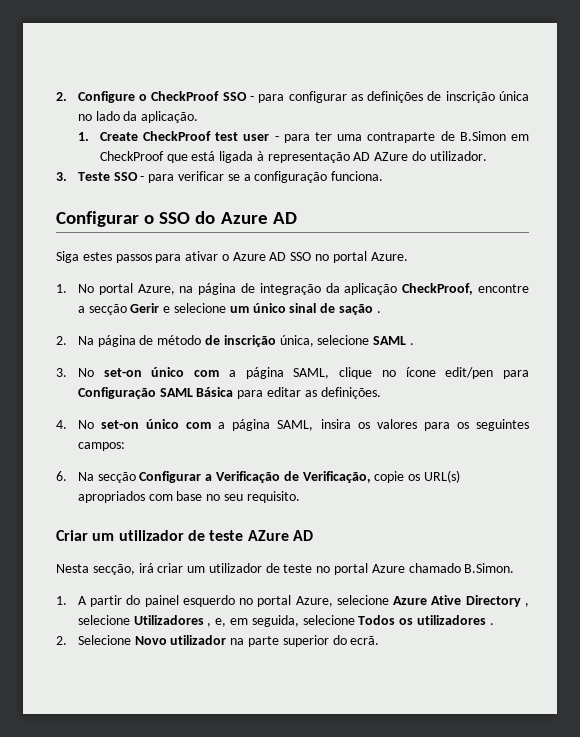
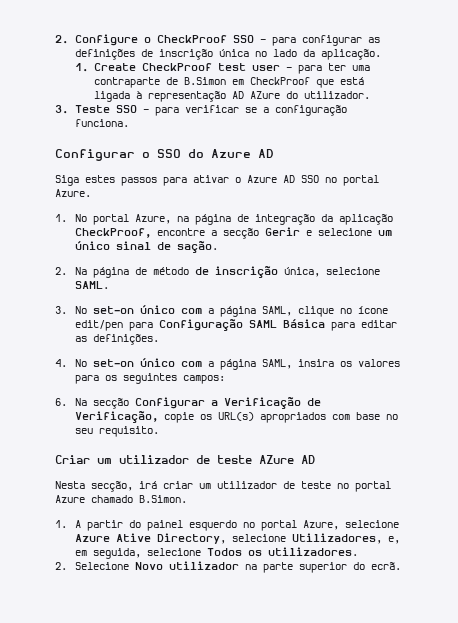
[338,304,381,315] sação . -> [176,241,218,253] sação.
[373,336,414,345] SAML . -> [74,281,109,289] SAML.
[465,595,529,607] [77,615,212,627] Directory , selecione Utilizadores , -> [156,533,382,544] Directory, selecione Utilizadores,
[416,615,494,625] utilizadores . -> [267,547,358,556] utilizadores.

